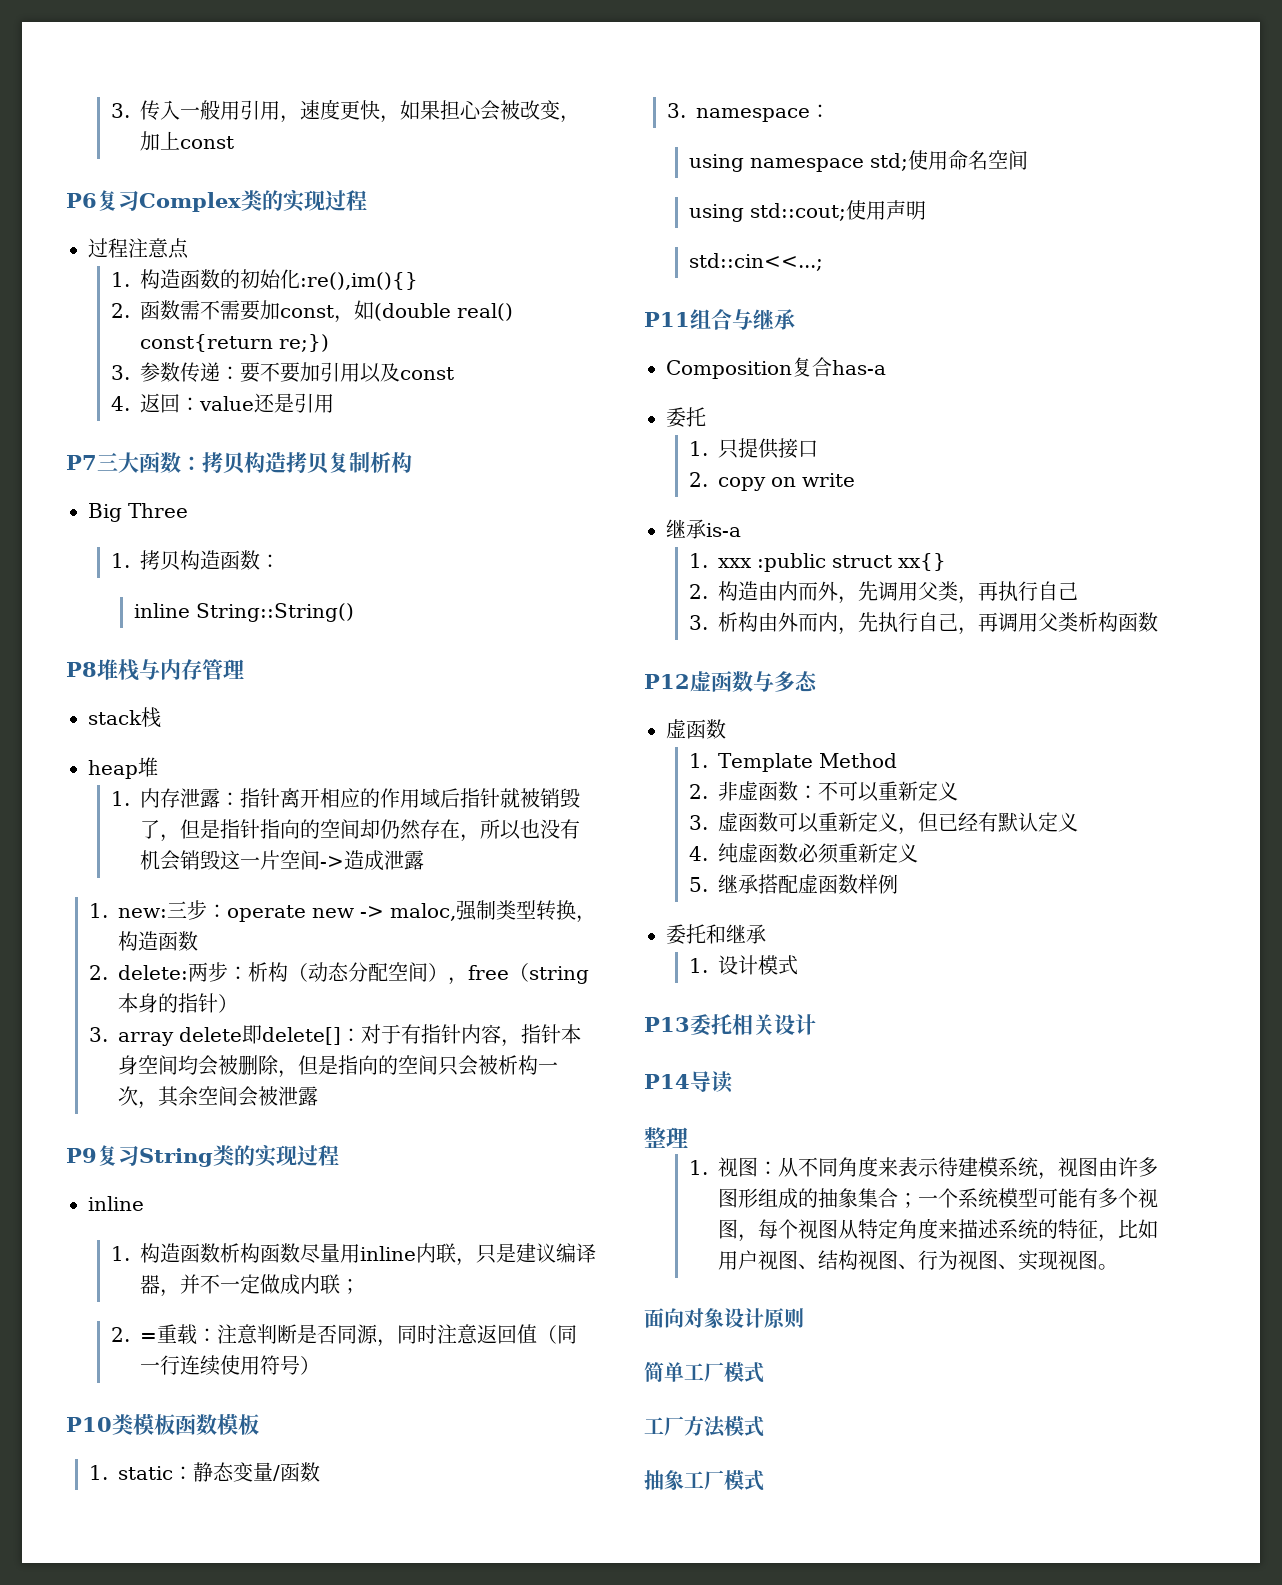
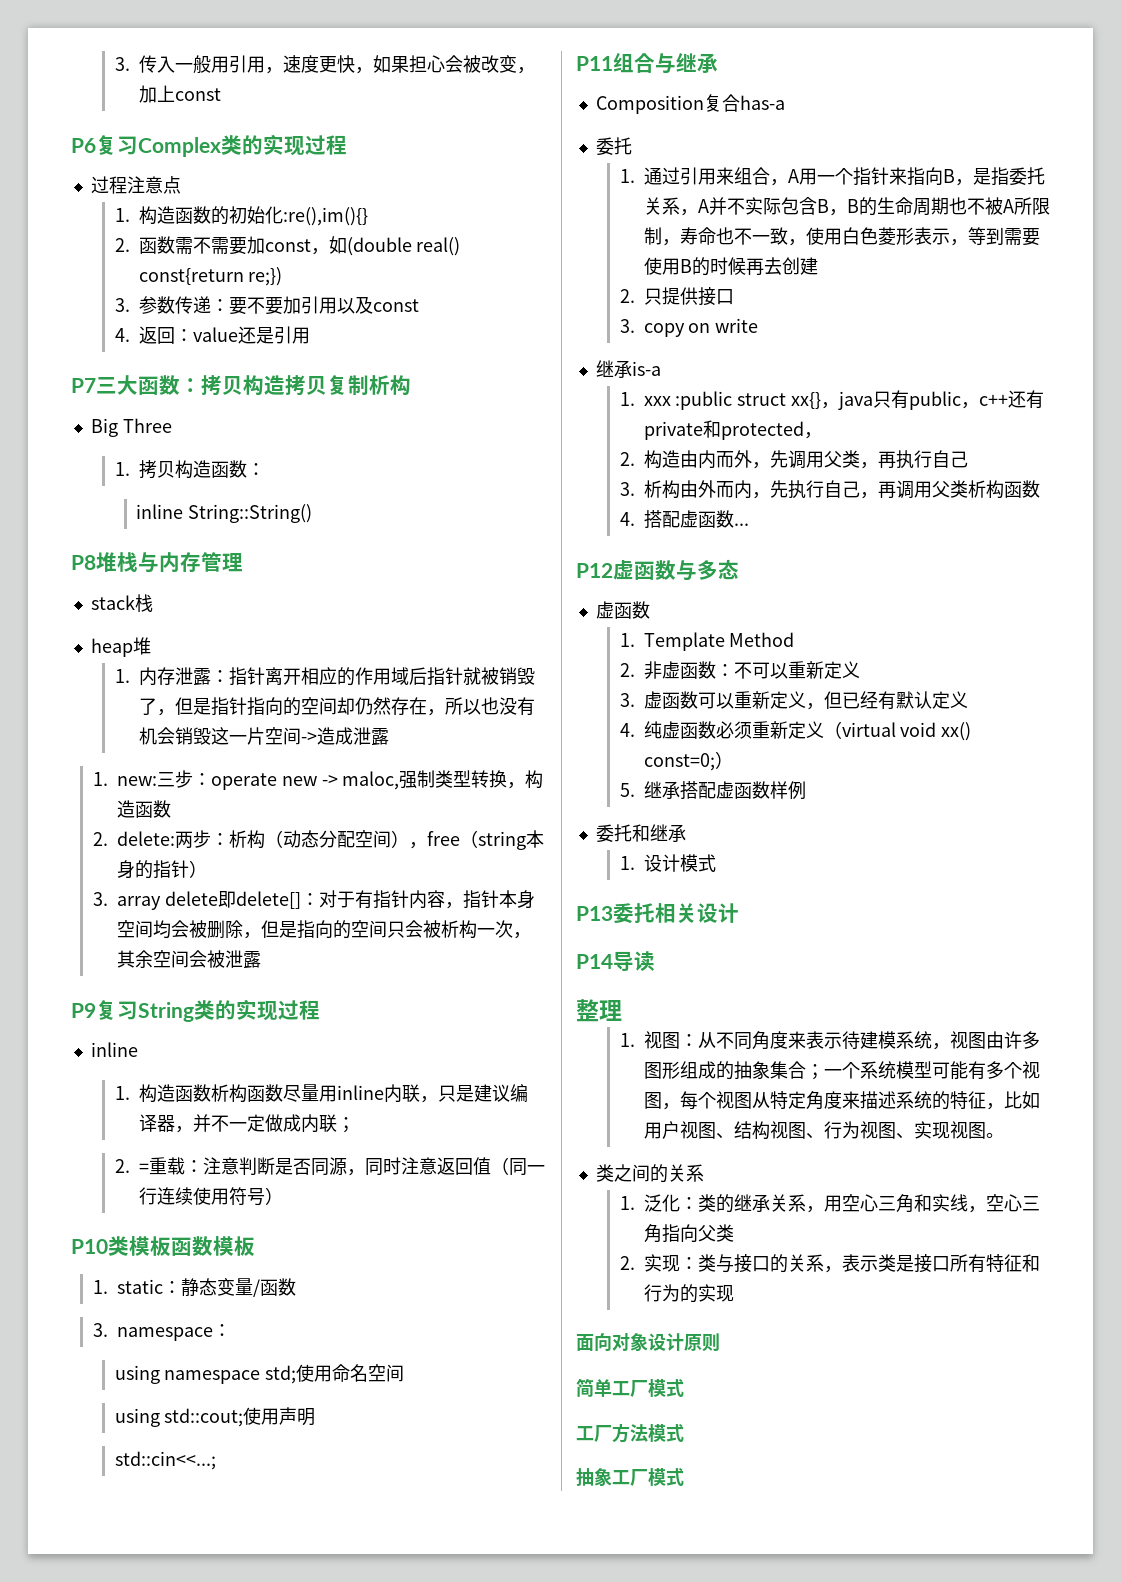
(709, 448) none -> [643,167,1045,186] [643,197,1050,216] [643,227,1040,246] [643,257,818,276] [619,289,635,303] 通过引用来组合，A用一个指针来指向B，是指委托关系，A并不实际包含B，B的生命周期也不被A所限制，寿命也不一致，使用白色菱形表示，等到需要使用B的时候再去创建 // 2.
[689,472,709,487] 2. -> [619,319,635,333] 3.
(947, 562) none -> [821,390,1045,410] [643,420,822,440] ，java只有public，c++还有private和protected，
(1159, 622) none -> [619,510,749,529] // 4.搭配虚函数...
(919, 853) none -> [823,721,972,741] [643,751,733,771] （virtual void xx() const=0;）
(1119, 1267) none -> [595,1164,704,1183] [619,1194,1040,1213] [643,1224,734,1243] [619,1254,1040,1273] [643,1284,734,1303] // 类之间的关系 // 1.泛化：类的继承关系，用空心三角和实线，空心三角指向父类 // 2.实现：类与接口的关系，表示类是接口所有特征和行为的实现

